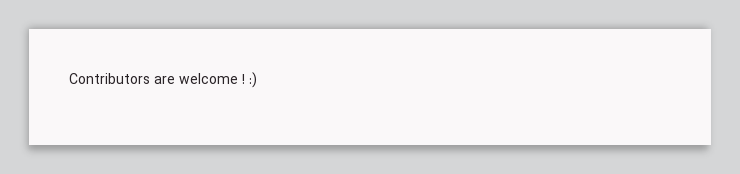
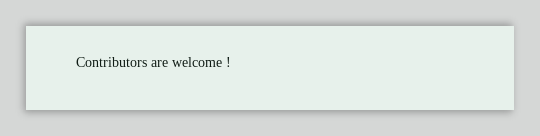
[249,72,257,88] :) -> (231, 62) none

